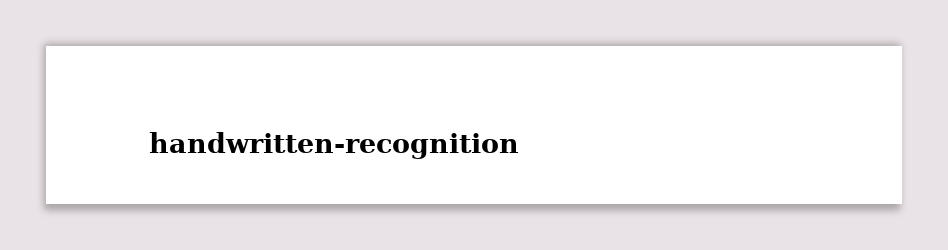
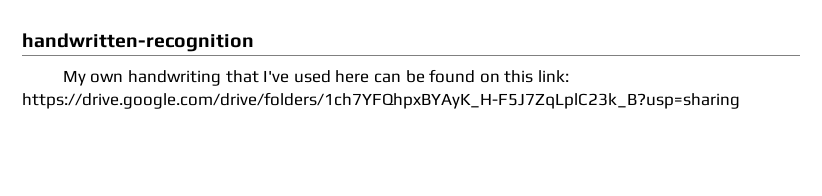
(519, 145) none -> [62,69,569,86] [22,92,740,109] // My own handwriting that I've used here can be found on this link: https://drive.google.com/drive/folders/1ch7YFQhpxBYAyK_H-F5J7ZqLplC23k_B?usp=sharing

